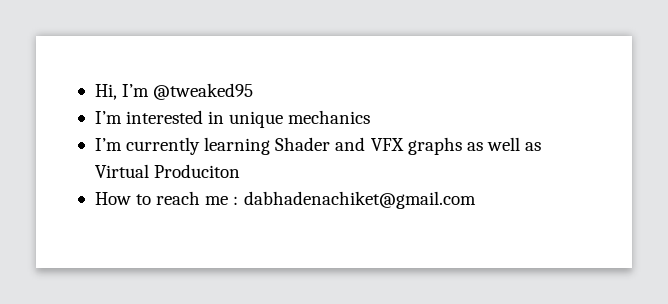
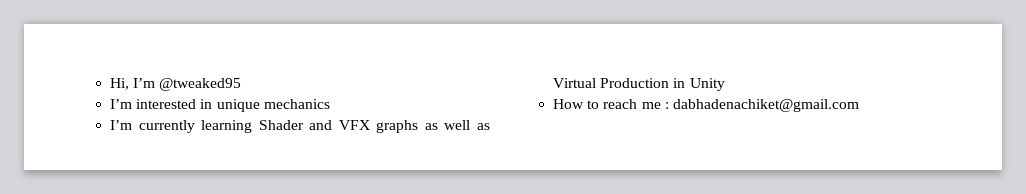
[154,164,241,178] Produciton -> [600,78,725,91] Production in Unity

